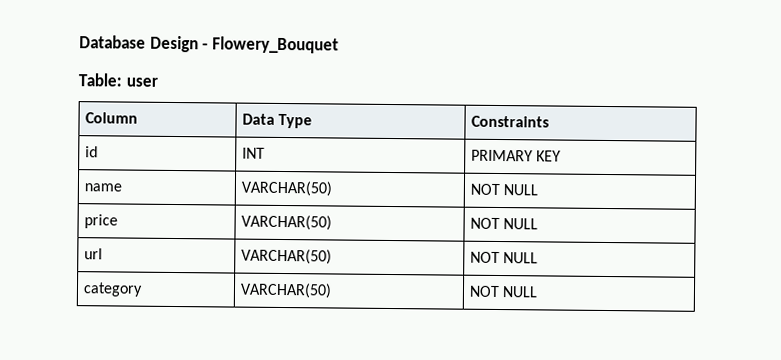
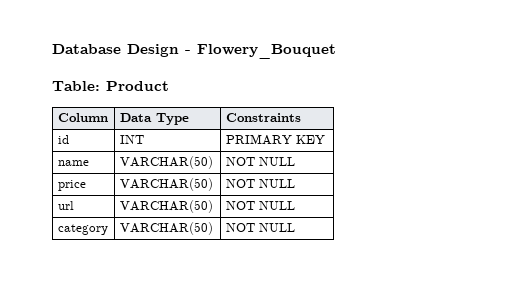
[125,77,158,87] user -> [106,81,169,91] Product

